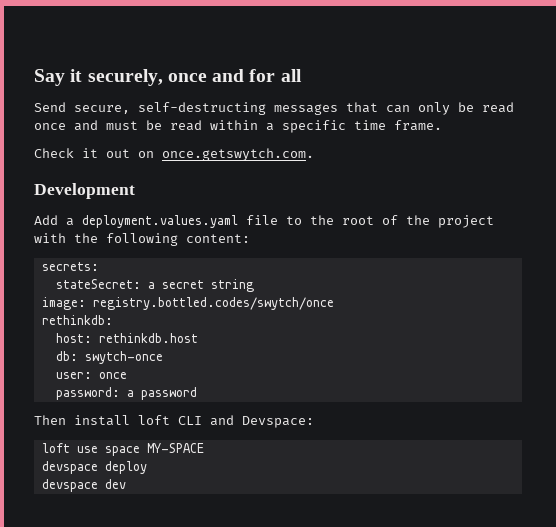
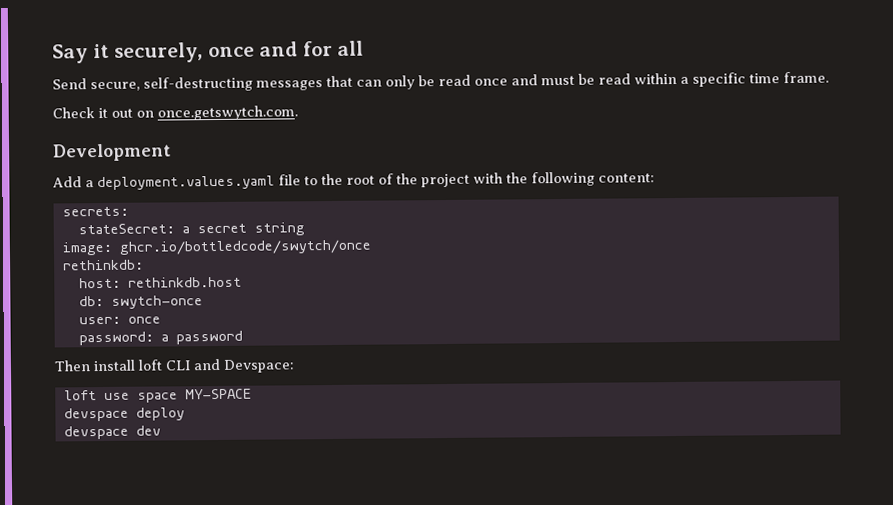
[92,297,334,310] registry.bottled.codes/swytch/once -> [118,239,371,255] ghcr.io/bottledcode/swytch/once

